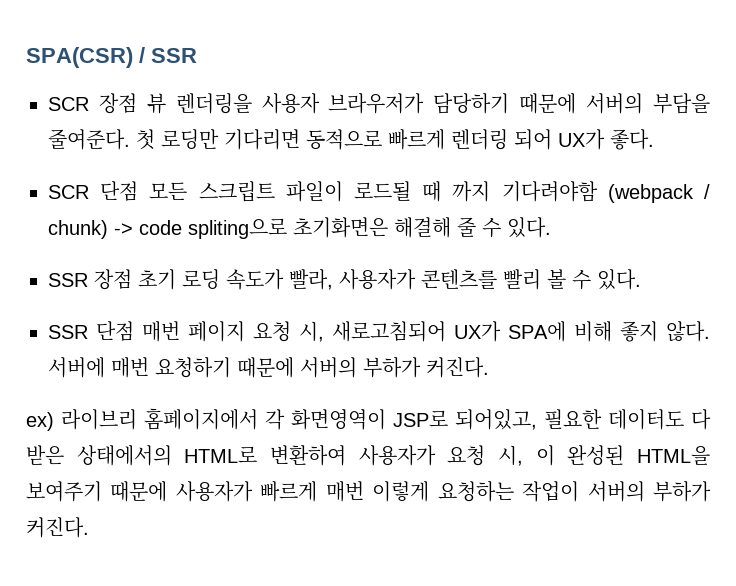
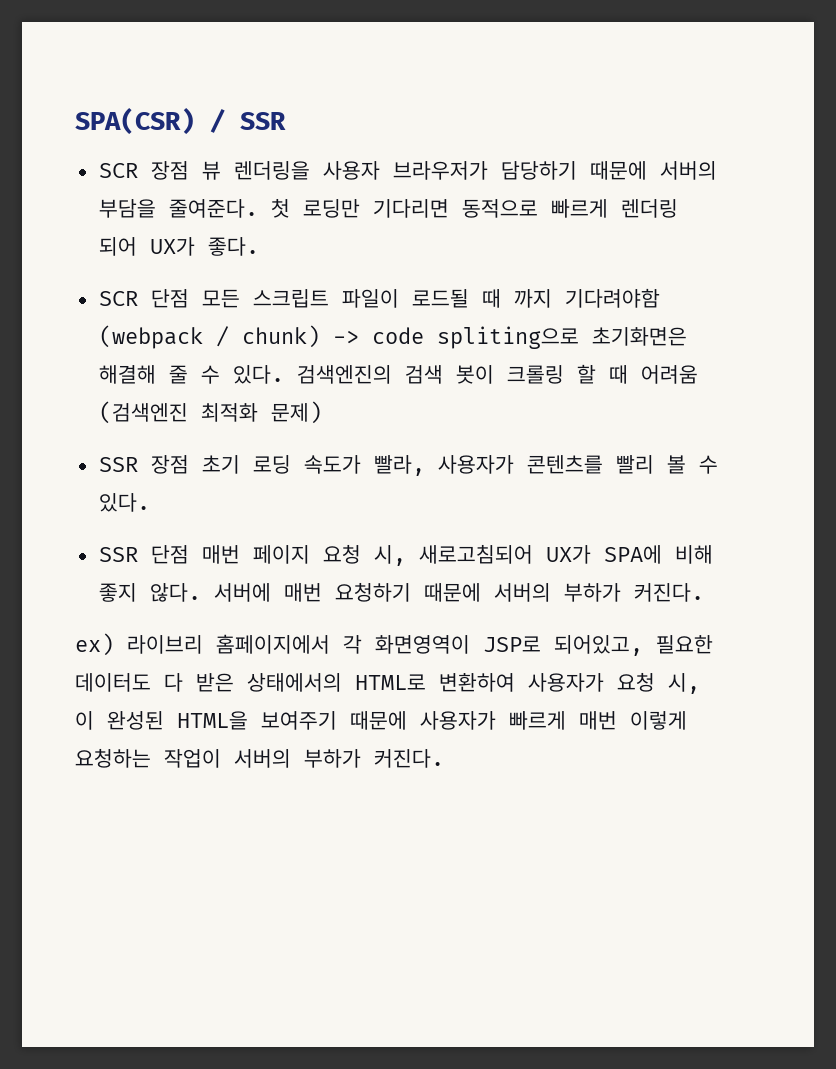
(551, 227) none -> [296,364,698,384] [98,401,322,424] 검색엔진의 검색 봇이 크롤링 할 때 어려움 (검색엔진 최적화 문제)

